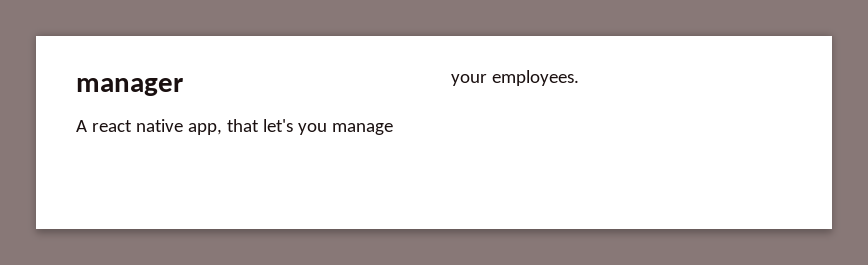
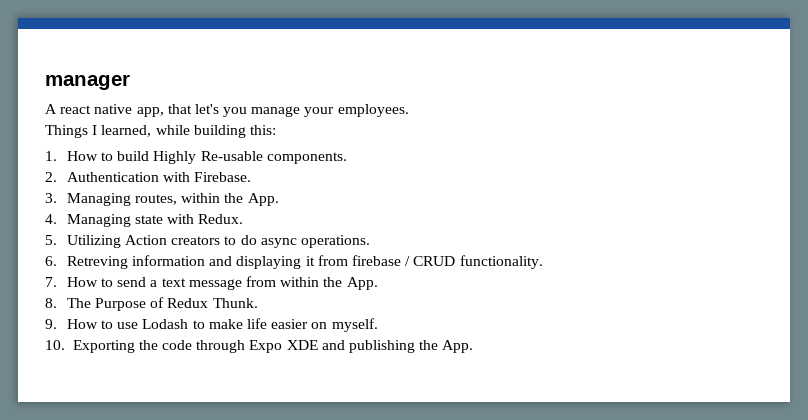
(579, 78) none -> [45,125,276,138] [45,151,347,164] [45,172,252,182] [45,193,279,206] [45,214,244,227] [45,235,371,248] [45,255,543,269] [45,276,378,290] [45,297,258,311] [45,318,378,332] [45,340,474,353] // Things I learned, while building this: // 1. How to build Highly Re-usable components. // 2. Authentication with Firebase. // 3. Managing routes, within the App. // 4. Managing state with Redux. // 5. Utilizing Action creators to do async operations. // 6. Retreving information and displaying it from firebase / CRUD functionality. // 7. How to send a text message from within the App. // 8. The Purpose of Redux Thunk. // 9. How to use Lodash to make life easier on myself. // 10. Exporting the code through Expo XDE and publishing the App.

